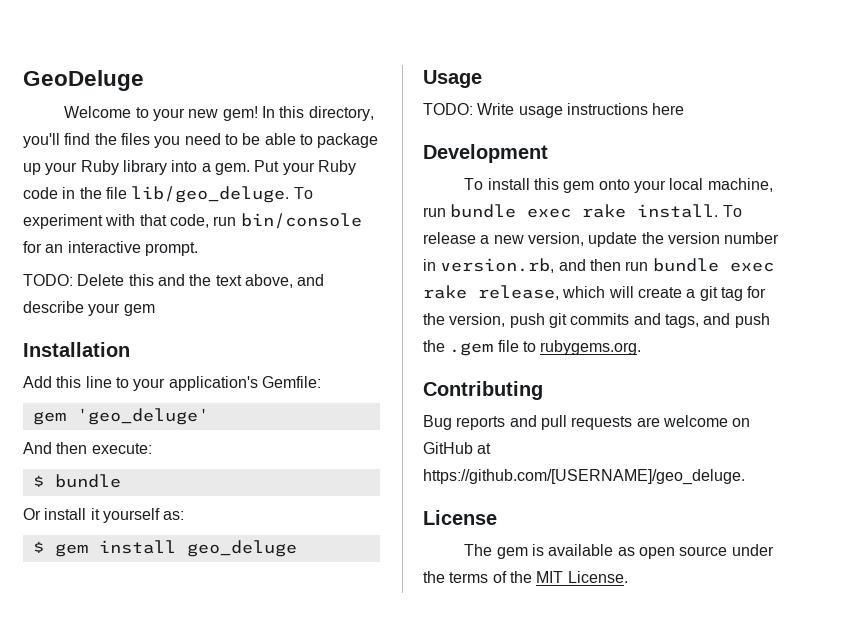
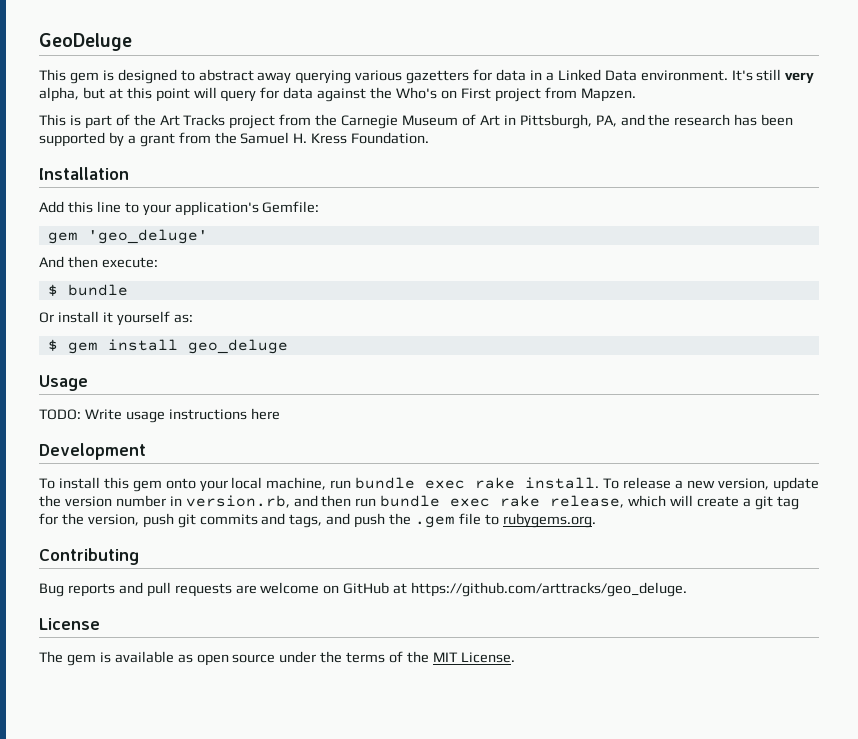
[64,106,374,121] [23,133,379,148] [23,160,356,175] [23,186,313,203] [23,213,362,229] [23,241,198,256] [23,274,325,288] [23,301,155,316] Welcome to your new gem! In this directory, you'll find the files you need to be able to package up your Ruby library into a gem. Put your Ruby code in the file lib/geo_deluge. To experiment with that code, run bin/console for an interactive prompt. // TODO: Delete this and the text above, and describe your gem -> [39,69,815,84] [39,87,636,102] [39,114,794,129] [39,132,430,147] This gem is designed to abstract away querying various gazetters for data in a Linked Data environment. It's still very alpha, but at this point will query for data against the Who's on First project from Mapzen. // This is part of the Art Tracks project from the Carnegie Museum of Art in Pittsburgh, PA, and the research has been supported by a grant from the Samuel H. Kress Foundation.
[423,469,745,485] https://github.com/[USERNAME]/geo_deluge. -> [411,582,688,597] https://github.com/arttracks/geo_deluge.

